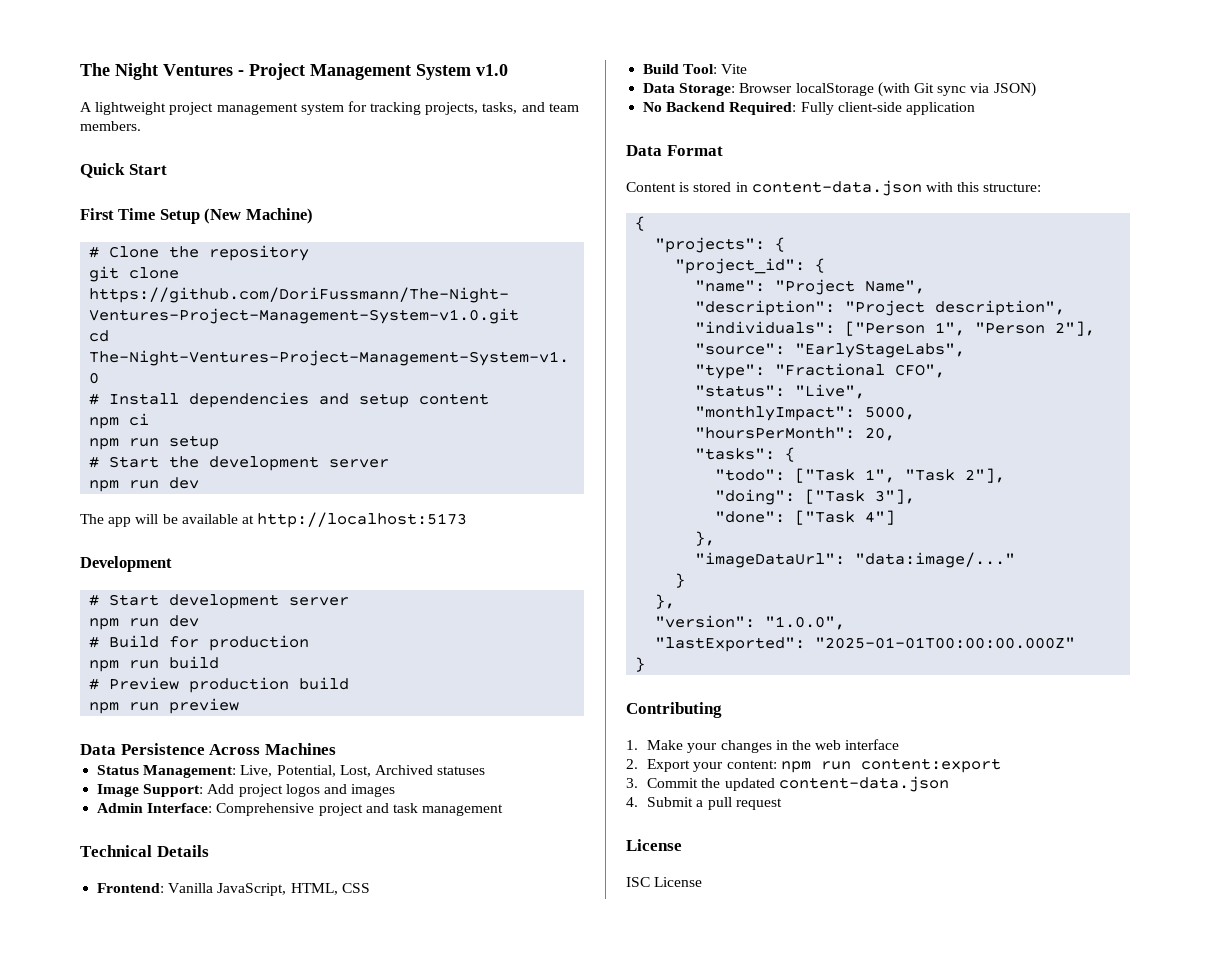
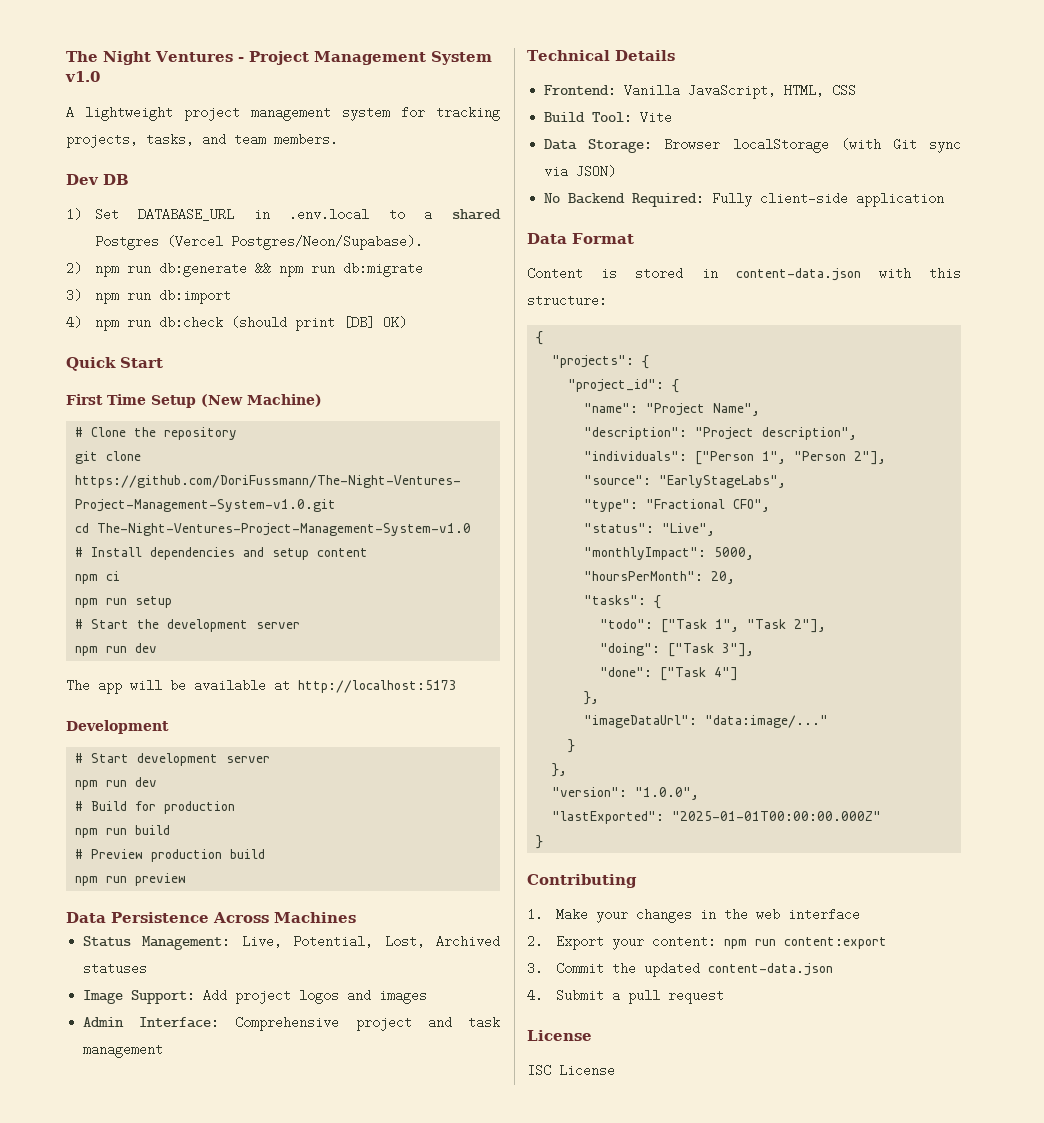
(141, 126) none -> [66,174,129,185] [66,208,501,221] [94,235,423,250] [66,262,423,277] [66,289,231,304] [66,316,407,331] // Dev DB // 1) Set DATABASE_URL in .env.local to a shared Postgres (Vercel Postgres/Neon/Supabase). // 2) npm run db:generate && npm run db:migrate // 3) npm run db:import // 4) npm run db:check (should print [DB] OK)

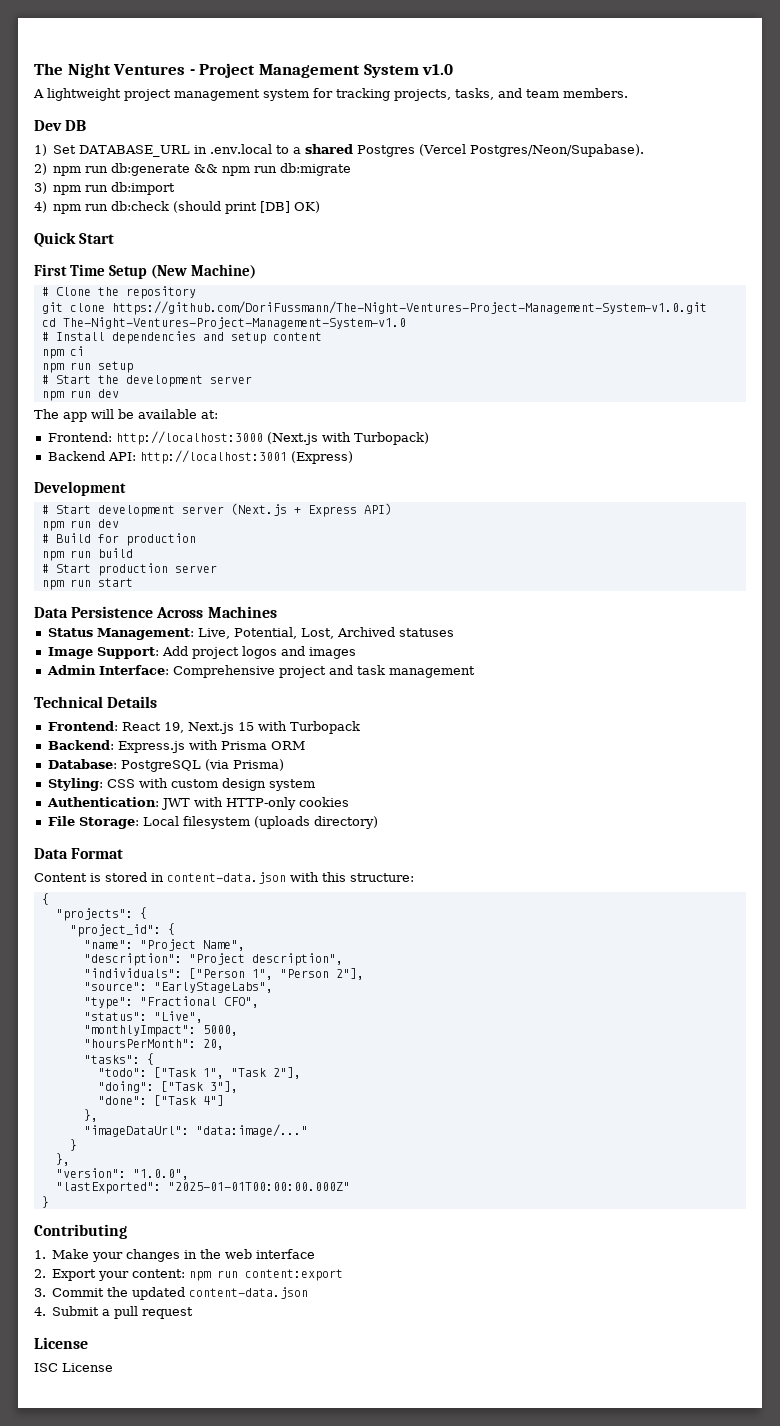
[274,679,457,693] at http://localhost:5173 -> [201,410,218,419] [47,431,429,445] [47,450,353,464] at: // Frontend: http://localhost:3000 (Next.js with Turbopack) // Backend API: http://localhost:3001 (Express)
(271, 759) none -> [230,503,392,517] (Next.js + Express API)
[91,849,266,862] [75,873,187,886] Preview production build // npm run preview -> [55,563,217,576] [41,578,133,590] Start production server // npm run start
[624,84,857,99] [544,111,673,124] [544,138,961,153] [544,165,617,178] [544,192,945,207] Vanilla JavaScript, HTML, CSS // Build Tool: Vite // Data Storage: Browser localStorage (with Git sync via JSON) // No Backend Required: Fully client-side application -> [121,721,360,734] [47,740,305,753] [47,759,284,772] [47,778,315,791] [46,797,349,810] [47,816,378,829] React 19, Next.js 15 with Turbopack // Backend: Express.js with Prisma ORM // Database: PostgreSQL (via Prisma) // Styling: CSS with custom design system // Authentication: JWT with HTTP-only cookies // File Storage: Local filesystem (uploads directory)

